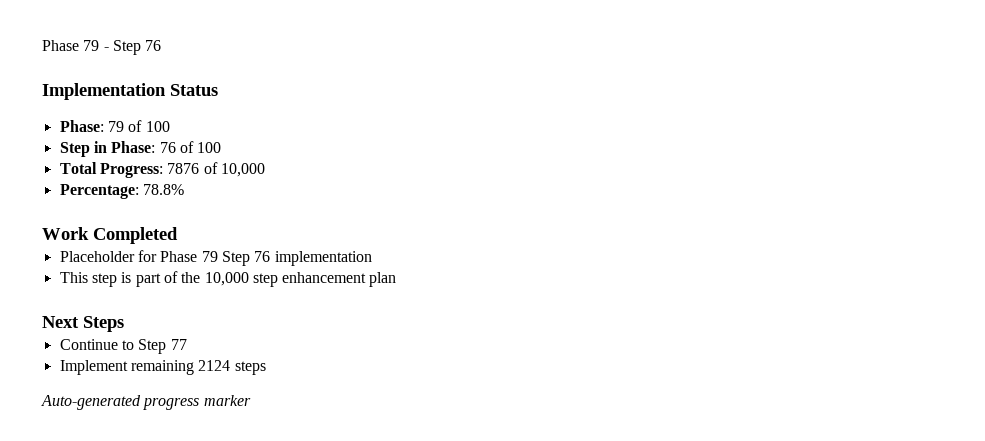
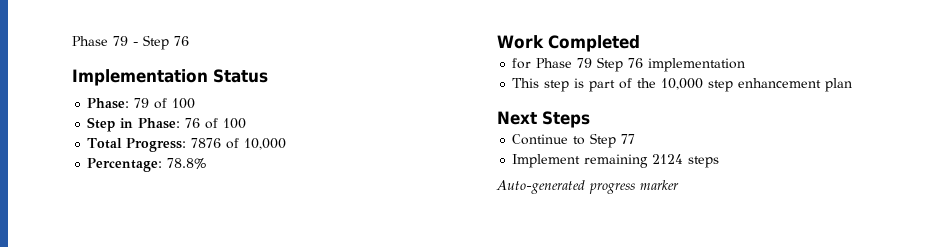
[59,251,135,262] Placeholder -> (640, 43) none

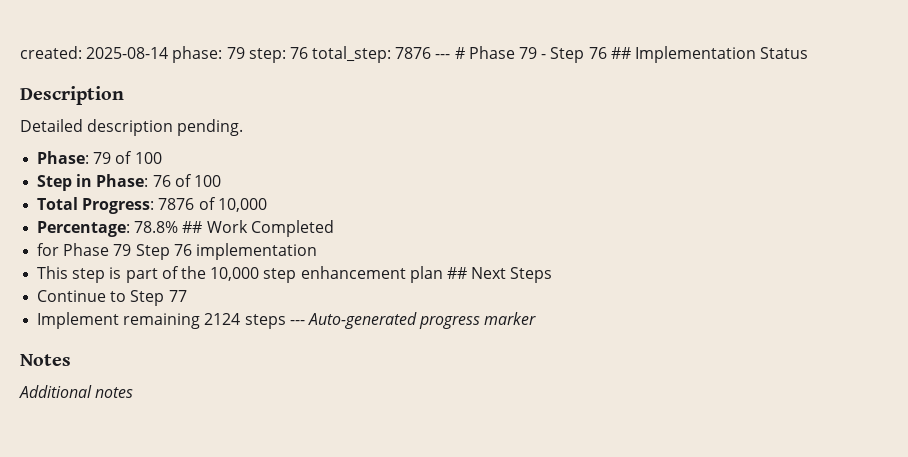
(72, 41) none -> [20,46,465,63] created: 2025-08-14 phase: 79 step: 76 total_step: 7876 --- #
(189, 41) // -> [610,47,631,59] ##
(268, 76) none -> [20,86,124,105] [20,119,244,136] // Description // Detailed description pending.
(208, 163) // -> [182,221,203,233] ##
(853, 85) // -> [446,267,467,279] ##
(720, 162) // -> [289,320,305,325] ---
(679, 185) none -> [20,354,71,366] [19,385,134,398] // Notes // Additional notes

